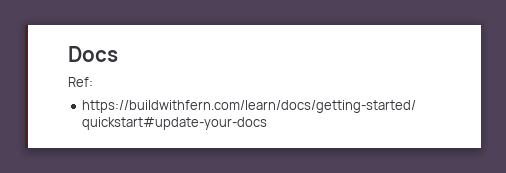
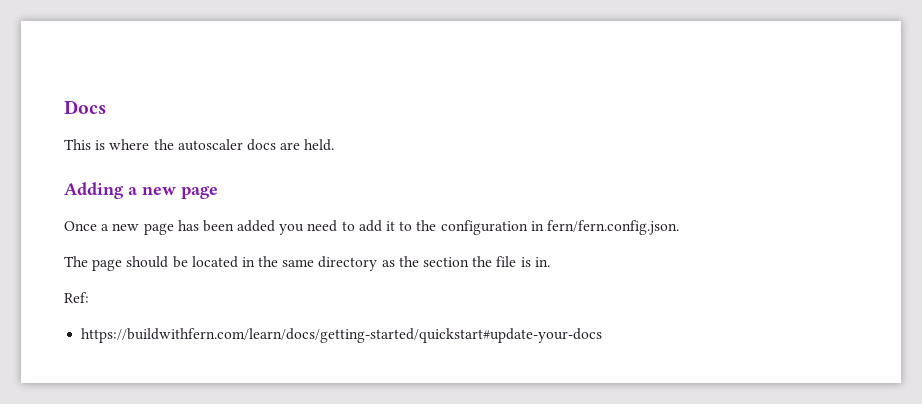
(118, 54) none -> [64,139,335,151] [64,182,218,199] [64,220,679,235] [64,256,550,271] // This is where the autoscaler docs are held. // Adding a new page // Once a new page has been added you need to add it to the configuration in fern/fern.config.json. // The page should be located in the same directory as the section the file is in.

